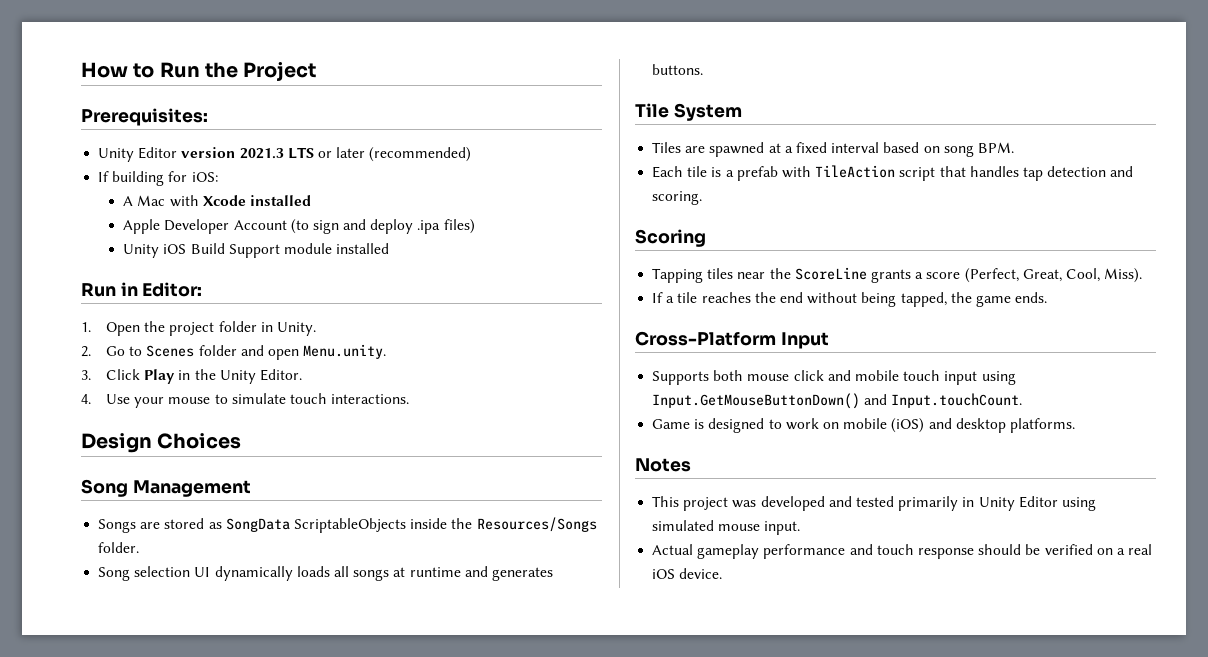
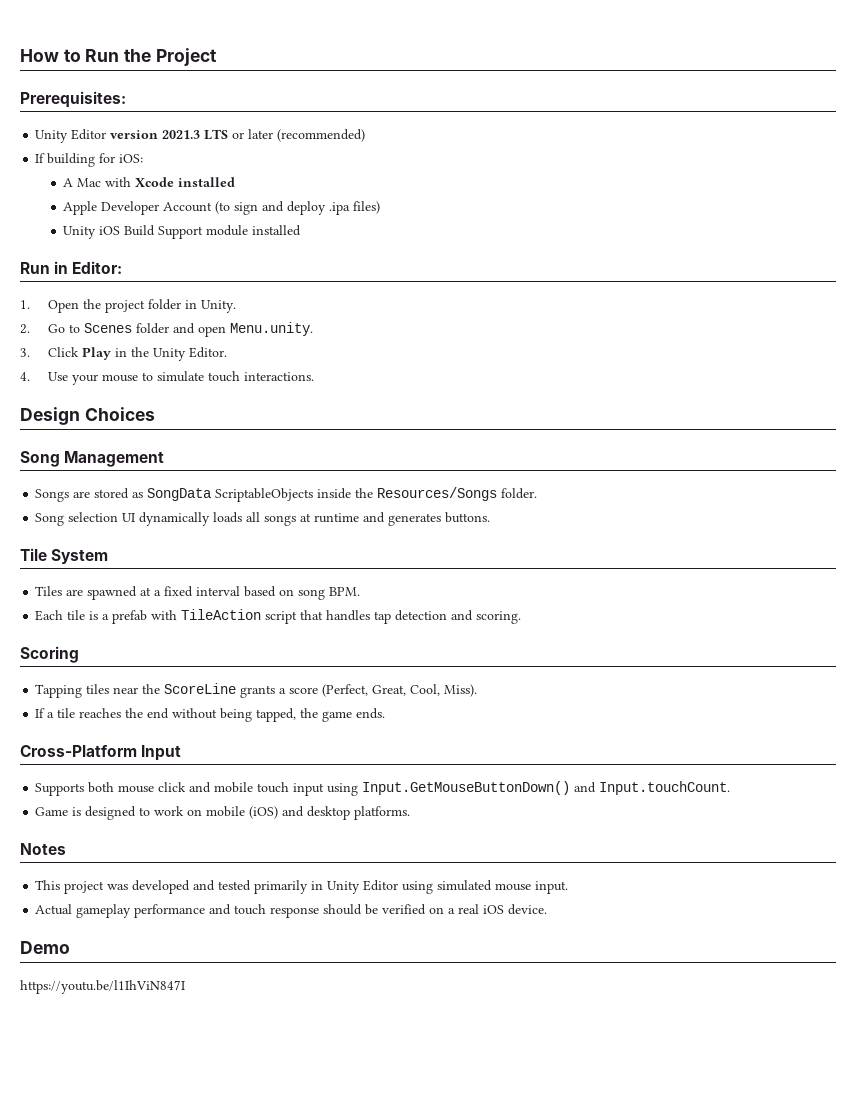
(723, 573) none -> [20,941,70,954] [20,980,185,994] // Demo // https://youtu.be/l1IhViN847I

